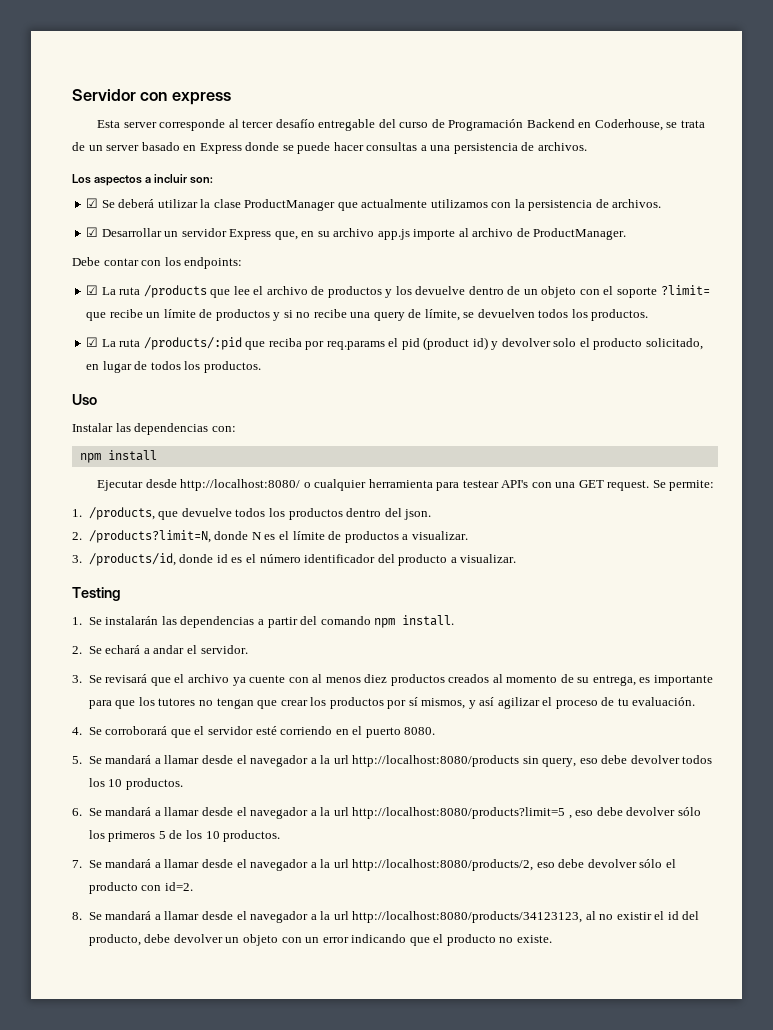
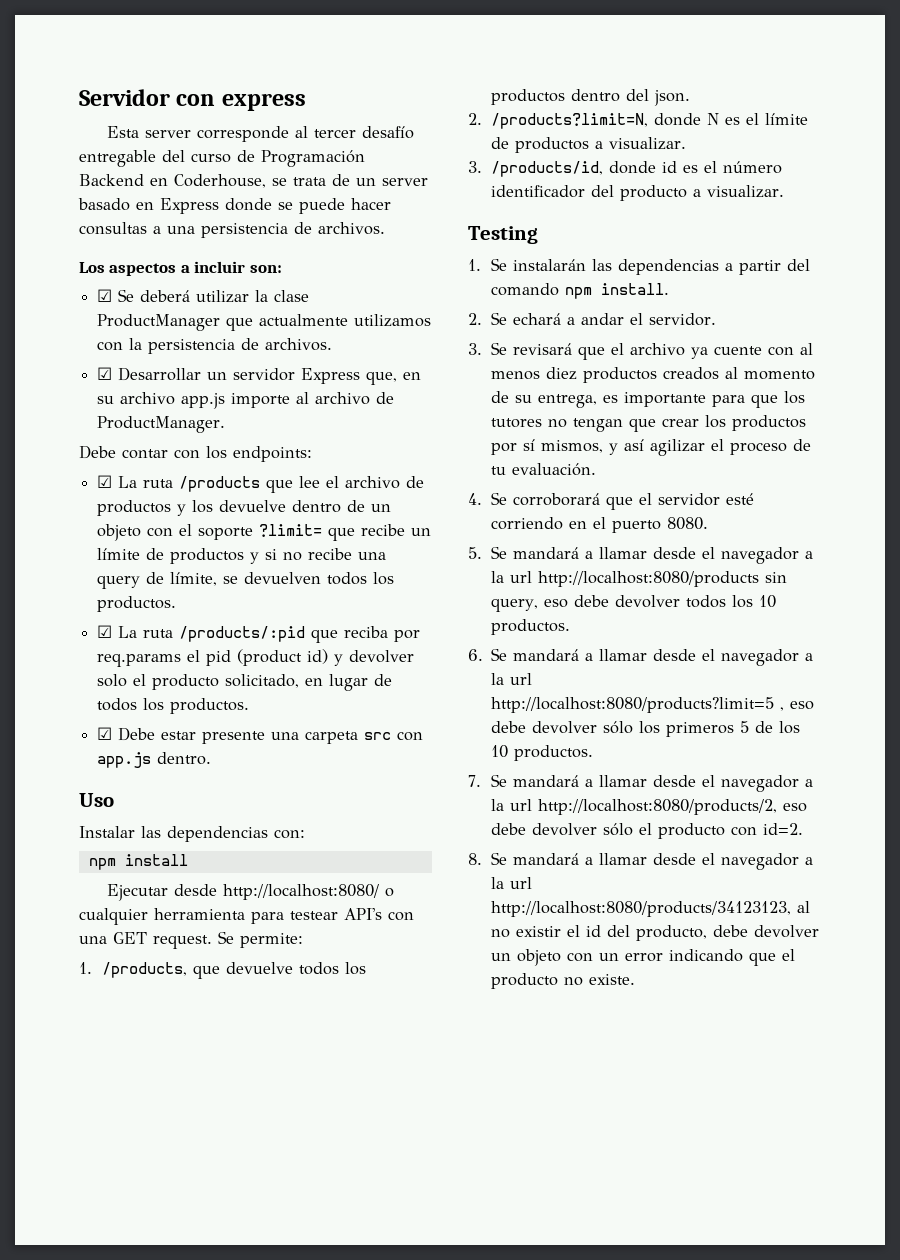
(261, 367) none -> [97,727,424,744] [97,752,212,768] // ☑ Debe estar presente una carpeta src con app.js dentro.

